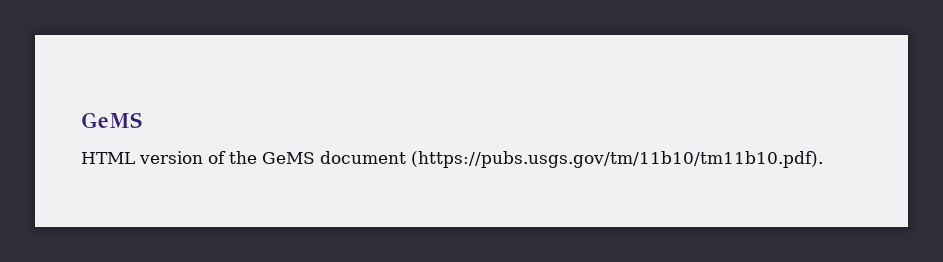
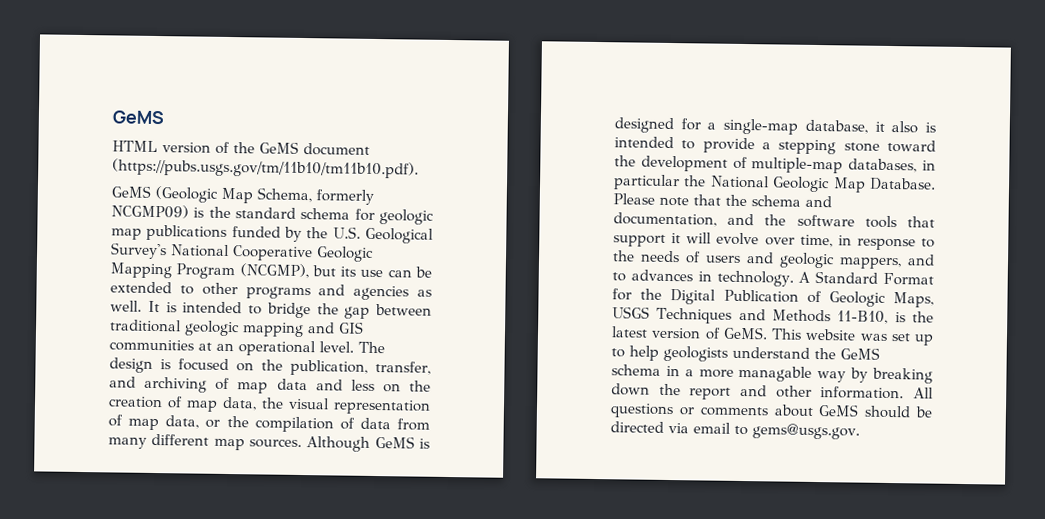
(823, 159) none -> [111,185,374,205] [111,204,434,225] [111,224,435,244] [110,242,374,262] [110,262,432,280] [110,281,432,301] [110,300,432,319] [109,319,364,338] [109,339,385,357] [109,357,431,376] [109,376,431,394] [108,396,431,415] [108,414,430,433] [108,433,430,452] [614,117,936,135] [614,136,936,155] [614,155,936,174] [613,174,936,193] [613,193,832,208] [613,212,935,229] [613,232,935,251] [612,250,935,270] [612,269,934,287] [612,288,934,308] [612,306,934,324] [611,326,934,346] [611,345,880,362] [611,364,933,384] [611,383,934,400] [610,403,933,419] [610,421,860,440] // GeMS (Geologic Map Schema, formerly NCGMP09) is the standard schema for geologic map publications funded by the U.S. Geological Survey's National Cooperative Geologic Mapping Program (NCGMP), but its use can be extended to other programs and agencies as well. It is intended to bridge the gap between traditional geologic mapping and GIS communities at an operational level. The design is focused on the publication, transfer, and archiving of map data and less on the creation of map data, the visual representation of map data, or the compilation of data from many different map sources. Although GeMS is designed for a single-map database, it also is intended to provide a stepping stone toward the development of multiple-map databases, in particular the National Geologic Map Database. Please note that the schema and documentation, and the software tools that support it will evolve over time, in response to the needs of users and geologic mappers, and to advances in technology. A Standard Format for the Digital Publication of Geologic Maps, USGS Techniques and Methods 11-B10, is the latest version of GeMS. This website was set up to help geologists understand the GeMS schema in a more managable way by breaking down the report and other information. All questions or comments about GeMS should be directed via email to gems@usgs.gov.

